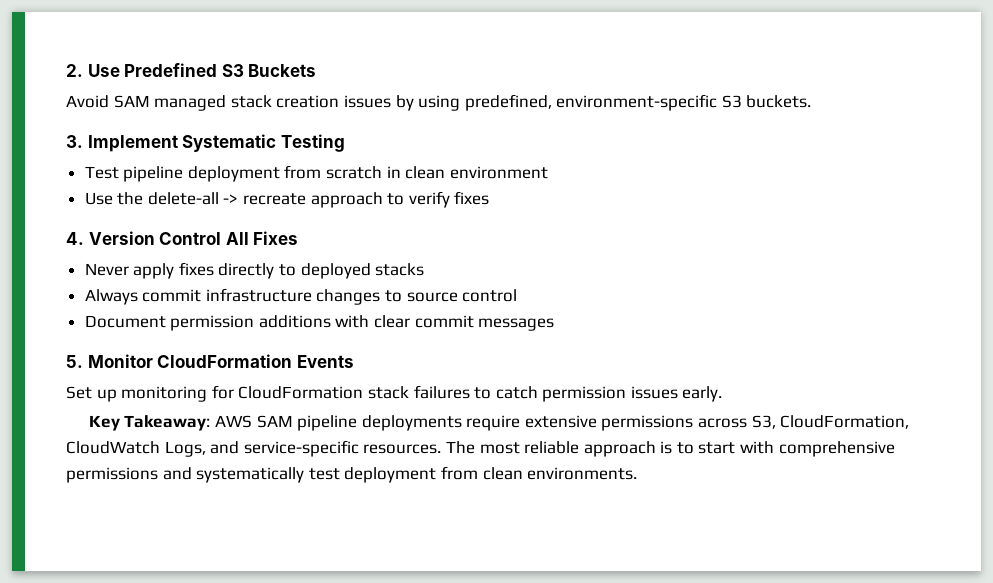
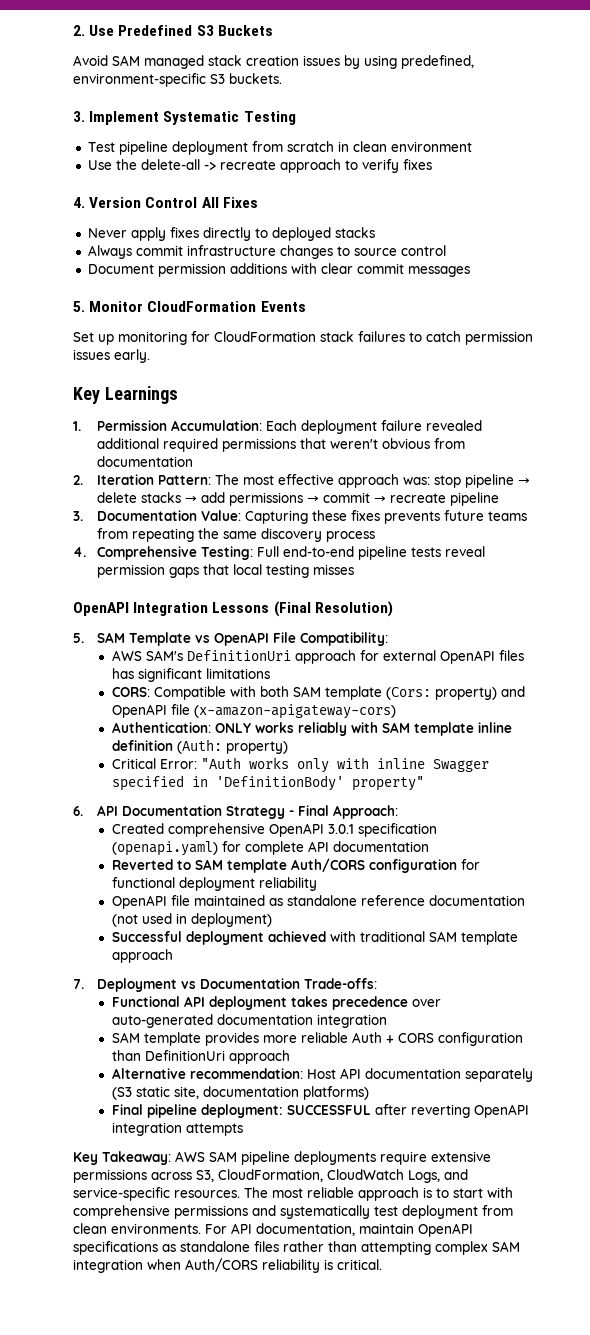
(723, 394) none -> [73,386,178,404] [73,420,482,434] [96,438,465,452] [96,456,193,467] [73,474,530,488] [96,492,499,506] [73,510,527,524] [96,528,375,542] [73,546,485,560] [96,564,354,578] [73,601,393,617] [73,632,388,646] [111,650,524,664] [111,668,270,682] [111,686,525,700] [111,704,396,719] [111,722,512,736] [111,739,288,754] [111,757,489,773] [111,775,424,791] [73,805,398,819] [111,823,437,837] [111,841,429,856] [111,858,480,873] [111,877,317,891] [111,895,525,909] [111,913,272,927] [111,931,518,945] [111,949,173,963] [73,978,377,992] [111,996,441,1010] [111,1014,387,1028] [111,1032,523,1046] [111,1050,290,1064] [111,1068,533,1082] [111,1086,369,1100] [111,1104,529,1118] [111,1122,243,1136] // Key Learnings // 1. Permission Accumulation: Each deployment failure revealed additional required permissions that weren't obvious from documentation // 2. Iteration Pattern: The most effective approach was: stop pipeline → delete stacks → add permissions → commit → recreate pipeline // 3. Documentation Value: Capturing these fixes prevents future teams from repeating the same discovery process // 4. Comprehensive Testing: Full end-to-end pipeline tests reveal permission gaps that local testing misses // OpenAPI Integration Lessons (Final Resolution) // 5. SAM Template vs OpenAPI File Compatibility: // AWS SAM's DefinitionUri approach for external OpenAPI files has significant limitations // CORS: Compatible with both SAM template (Cors: property) and OpenAPI file (x-amazon-apigateway-cors) // Authentication: ONLY works reliably with SAM template inline definition (Auth: property) // Critical Error: "Auth works only with inline Swagger specified in 'DefinitionBody' property" // 6. API Documentation Strategy - Final Approach: // Created comprehensive OpenAPI 3.0.1 specification (openapi.yaml) for complete API documentation // Reverted to SAM template Auth/CORS configuration for functional deployment reliability // OpenAPI file maintained as standalone reference documentation (not used in deployment) // Successful deployment achieved with traditional SAM template approach // 7. Deployment vs Documentation Trade-offs: // Functional API deployment takes precedence over auto-generated documentation integration // SAM template provides more reliable Auth + CORS configuration than DefinitionUri approach // Alternative recommendation: Host API documentation separately (S3 static site, documentation platforms) // Final pipeline deployment: SUCCESSFUL after reverting OpenAPI integration attempts
(638, 473) none -> [205,1223,473,1237] [73,1241,520,1255] [73,1258,382,1273] For API documentation, maintain OpenAPI specifications as standalone files rather than attempting complex SAM integration when Auth/CORS reliability is critical.

